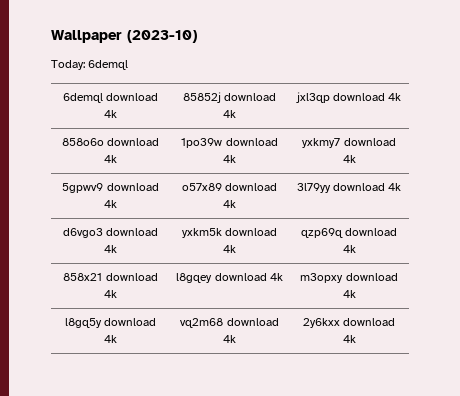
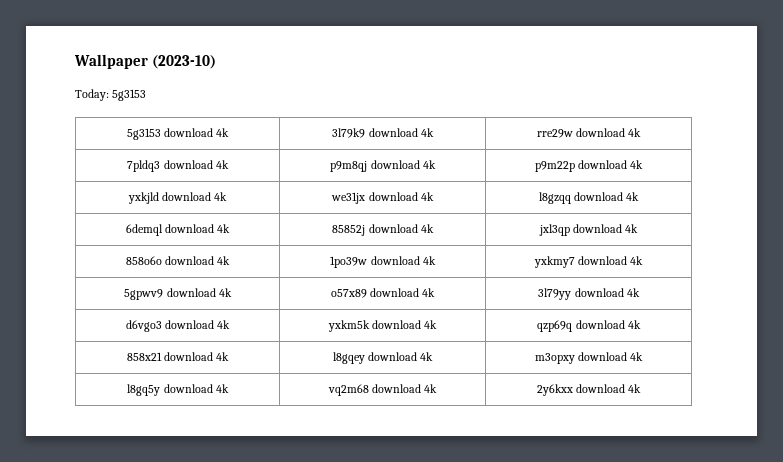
[88,60,129,70] 6demql -> [112,89,147,101] [126,128,230,140] [332,128,434,138] [536,128,642,138] [127,160,229,172] [330,160,436,172] [534,160,644,172] [127,192,228,204] [331,192,434,204] [538,192,640,204] 5g3153 // 5g3153 download 4k | 3l79k9 download 4k | rre29w download 4k // 7pldq3 download 4k | p9m8qj download 4k | p9m22p download 4k // yxkjld download 4k | we31jx download 4k | l8gzqq download 4k

